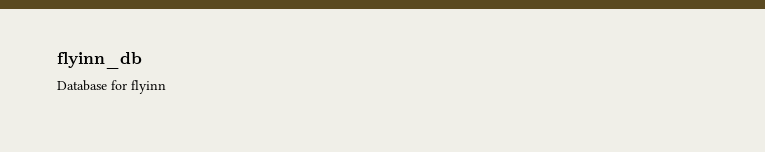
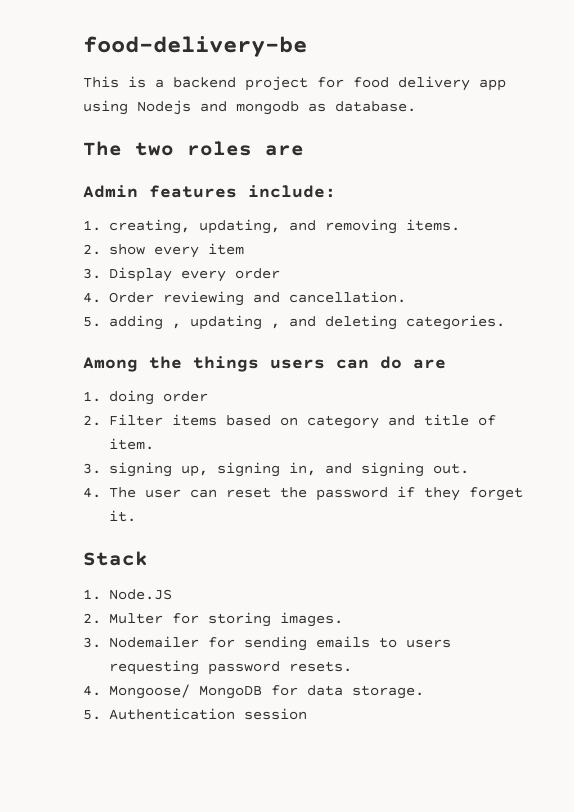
[57,52,142,69] [57,80,166,94] flyinn_db // Database for flyinn -> [83,36,307,57] [83,76,506,91] [83,100,416,115] [83,141,304,156] [83,185,336,198] [83,219,460,234] [83,243,244,258] [83,267,280,282] [83,291,406,306] [83,315,505,330] [83,356,446,372] [83,390,208,405] [83,414,496,429] [108,438,154,450] [83,462,469,477] [83,486,523,501] [108,510,136,522] [83,551,148,566] [83,589,172,600] [83,612,343,627] [83,636,451,651] [108,660,352,675] [83,684,424,699] [83,708,307,720] food-delivery-be // This is a backend project for food delivery app using Nodejs and mongodb as database. // The two roles are // Admin features include: // 1. creating, updating, and removing items. // 2. show every item // 3. Display every order // 4. Order reviewing and cancellation. // 5. adding , updating , and deleting categories. // Among the things users can do are // 1. doing order // 2. Filter items based on category and title of item. // 3. signing up, signing in, and signing out. // 4. The user can reset the password if they forget it. // Stack // 1. Node.JS // 2. Multer for storing images. // 3. Nodemailer for sending emails to users requesting password resets. // 4. Mongoose/ MongoDB for data storage. // 5. Authentication session

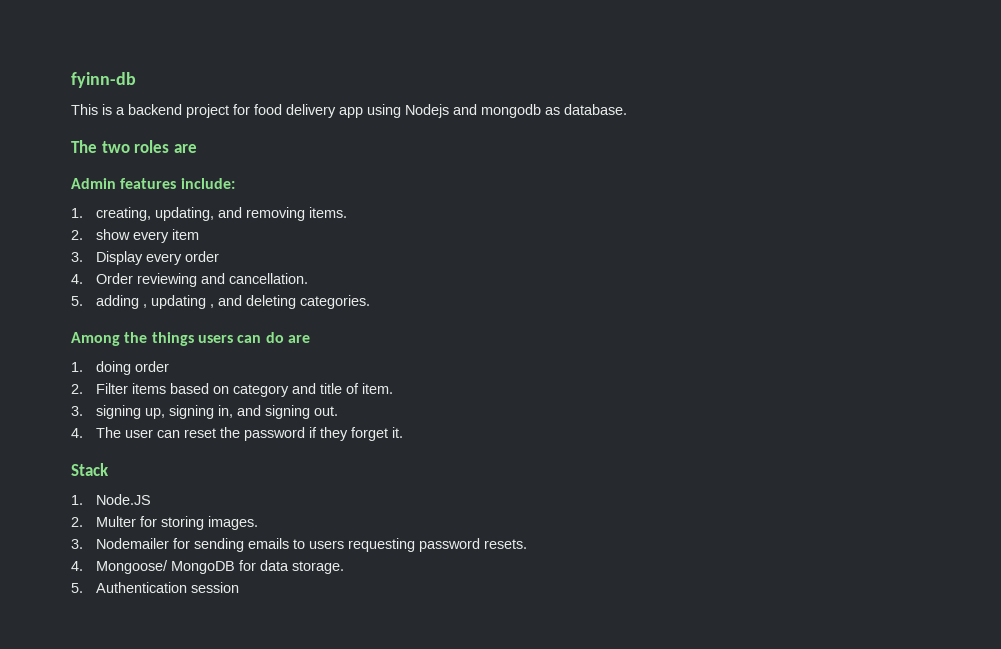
[83,36,307,57] food-delivery-be -> [71,72,136,88] fyinn-db

